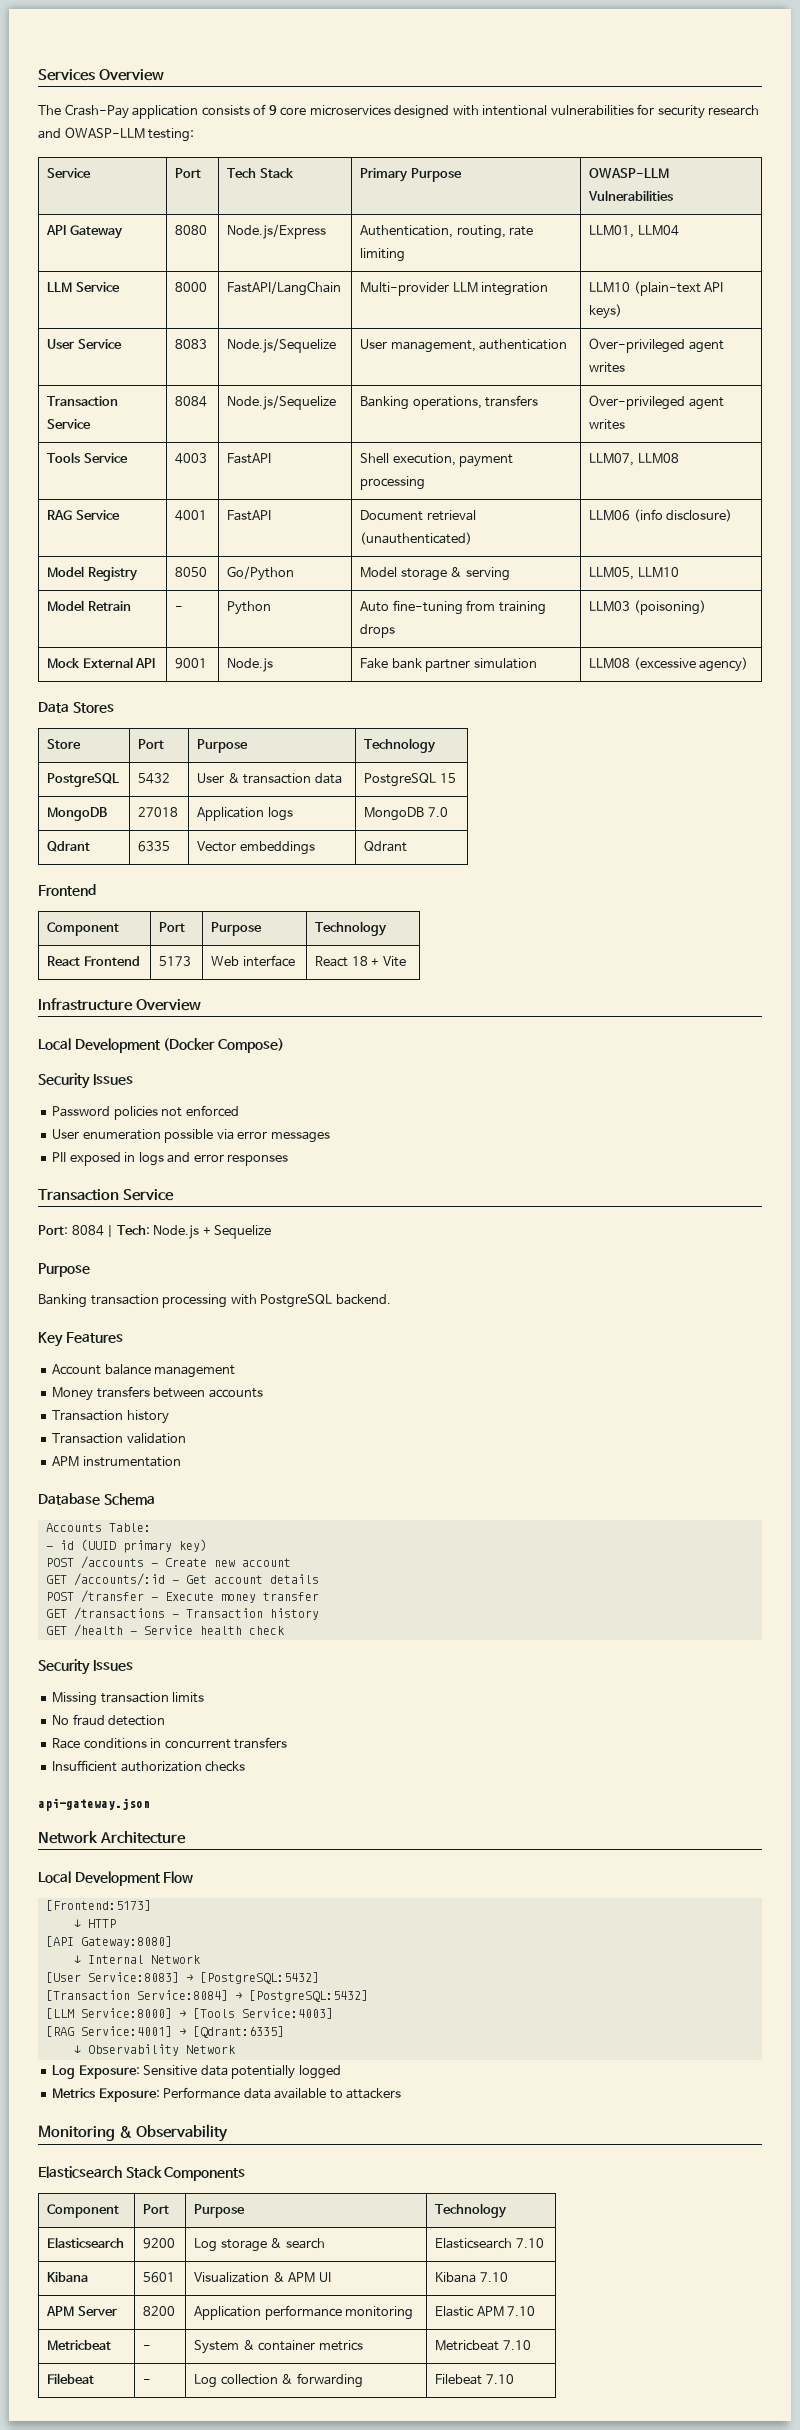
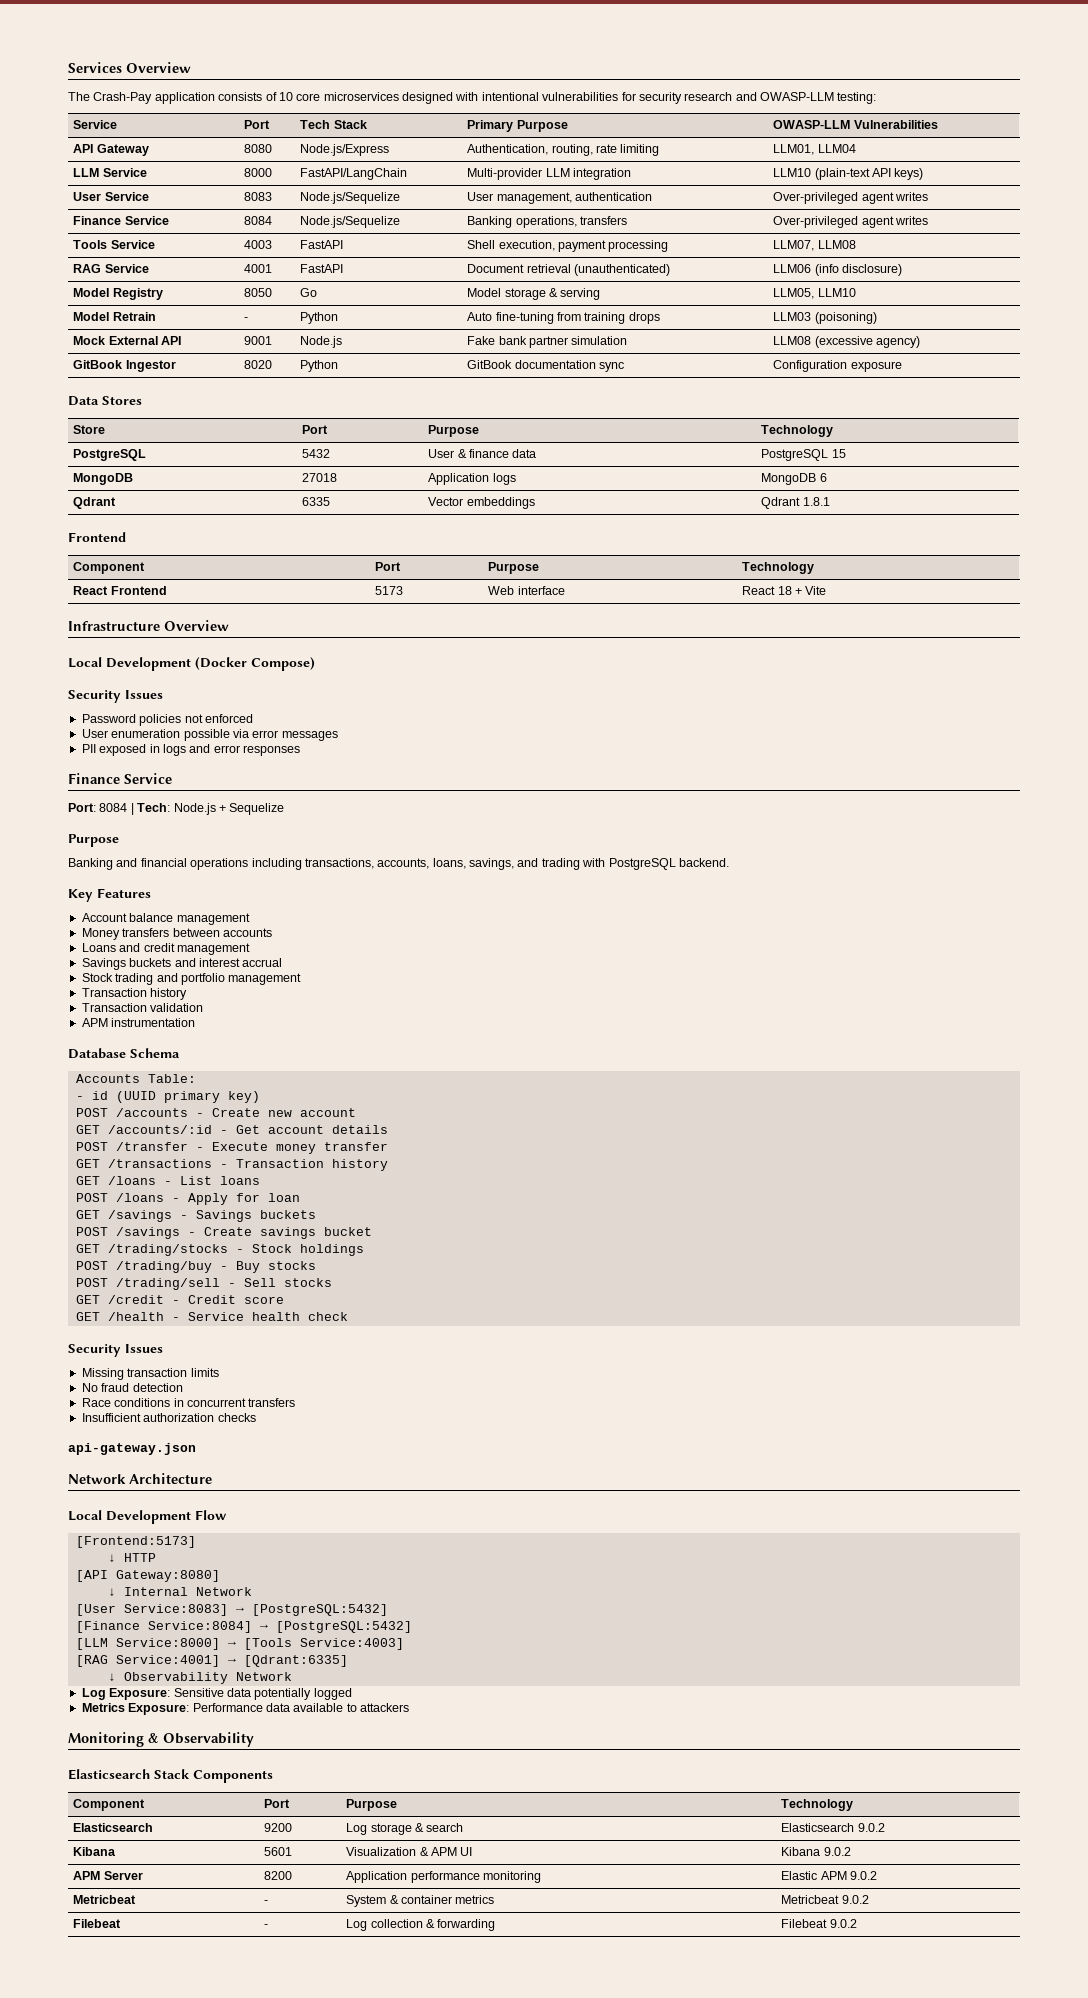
[268,105,277,115] 9 -> [278,92,293,101] 10
[47,396,119,406] Transaction -> [73,216,122,225] Finance
[227,566,295,581] Go/Python -> [300,288,318,297] Go
(749, 664) none -> [73,360,176,372] [244,360,273,369] [300,360,339,372] [467,360,624,372] [773,360,902,372] // GitBook Ingestor | 8020 | Python | GitBook documentation sync | Configuration exposure
[243,773,312,784] transaction -> [468,449,509,458] finance
[427,807,448,817] 7.0 -> [819,473,827,482] 6
(408, 846) none -> [802,497,830,506] 1.8.1
[38,1189,119,1201] Transaction -> [68,773,120,784] Finance
[90,1294,228,1308] transaction processing -> [116,858,580,870] and financial operations including transactions, accounts, loans, savings, and trading
(263, 1393) none -> [81,943,250,955] [81,958,283,970] [81,973,302,985] // Loans and credit management // Savings buckets and interest accrual // Stock trading and portfolio management
(319, 1614) none -> [75,1176,260,1185] [75,1193,300,1205] [75,1210,316,1222] [75,1227,372,1239] [75,1244,364,1256] [75,1261,316,1273] [75,1278,332,1290] [75,1295,284,1304] // GET /loans - List loans // POST /loans - Apply for loan // GET /savings - Savings buckets // POST /savings - Create savings bucket // GET /trading/stocks - Stock holdings // POST /trading/buy - Buy stocks // POST /trading/sell - Sell stocks // GET /credit - Credit score
[45,1990,130,2001] [Transaction -> [75,1621,140,1633] [Finance
[515,2238,544,2248] 7.10 -> [857,1823,885,1832] 9.0.2
[479,2272,508,2282] 7.10 -> [823,1847,851,1856] 9.0.2
[507,2306,536,2316] 7.10 -> [849,1871,877,1880] 9.0.2
[502,2340,531,2350] 7.10 -> [841,1895,869,1904] 9.0.2
[485,2374,514,2384] 7.10 -> [829,1919,857,1928] 9.0.2

